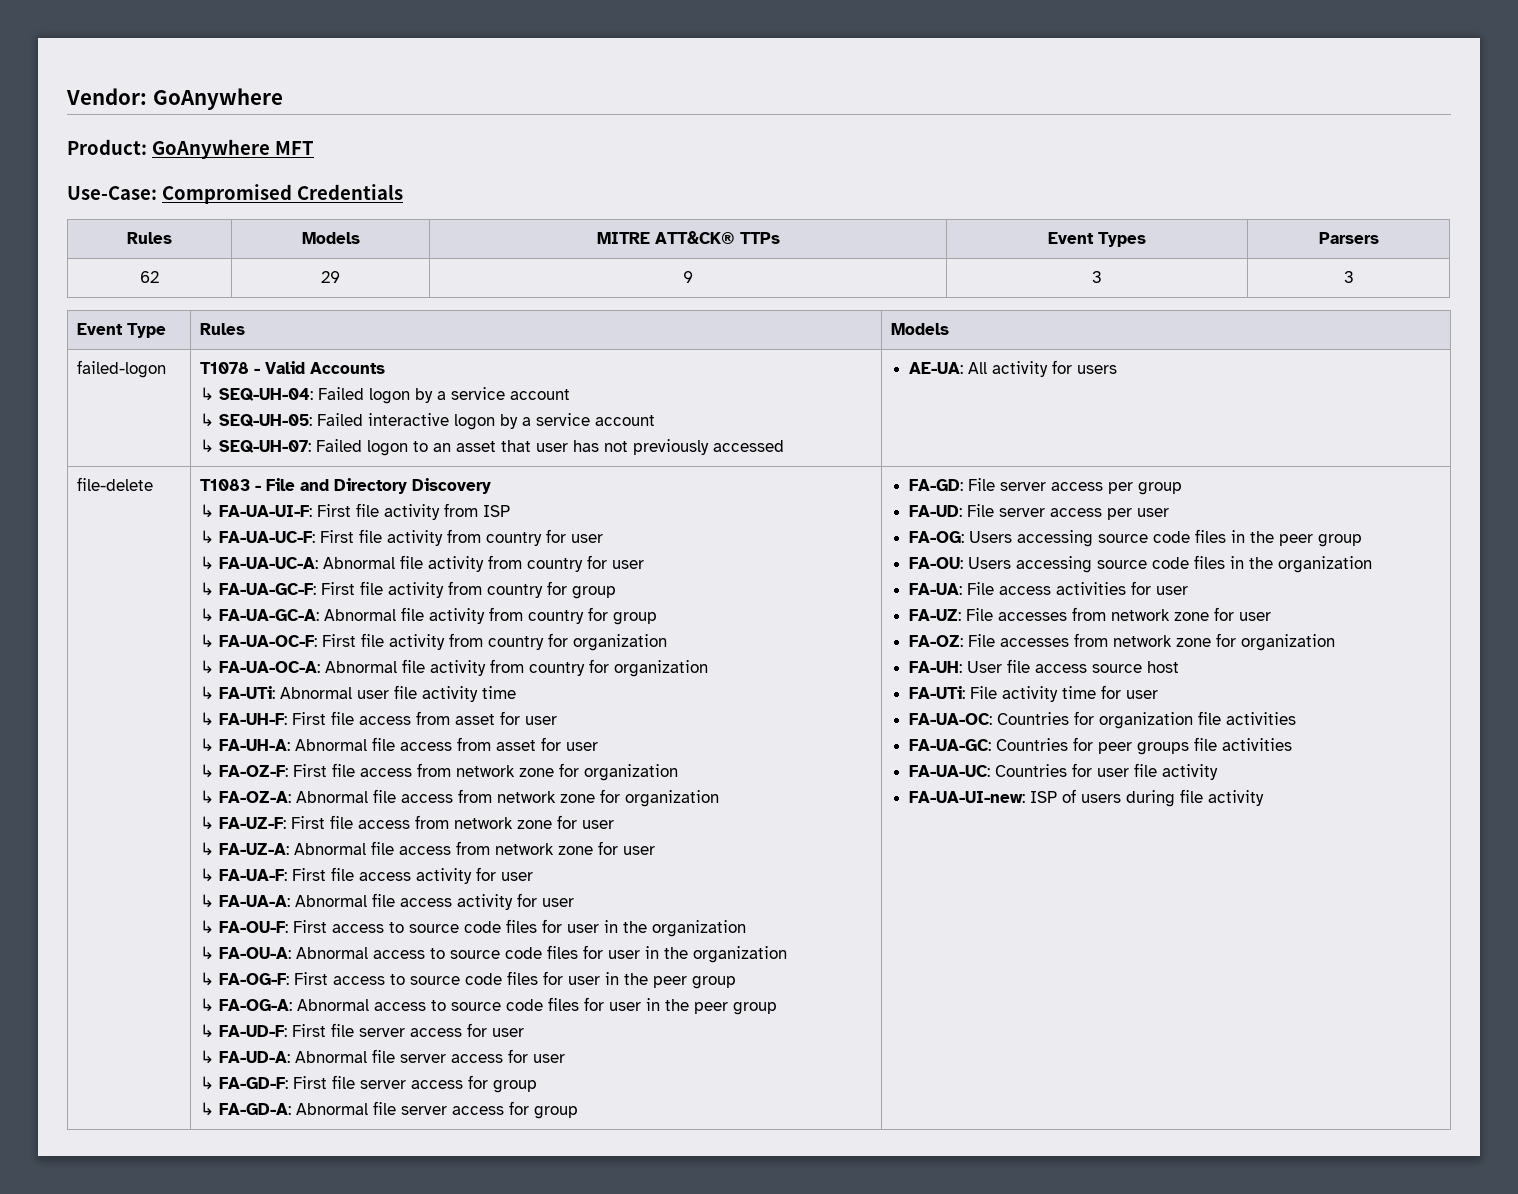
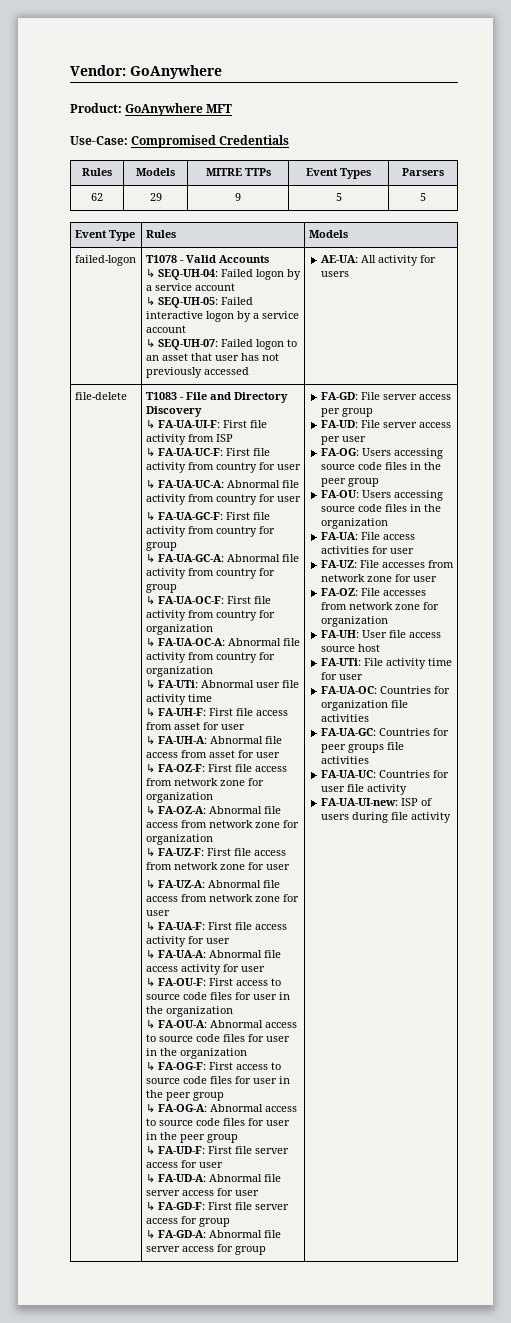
[654,231,735,244] ATT&CK® -> (242, 172) none
[1092,271,1102,283] [1343,271,1354,283] 3 | 3 -> [335,193,342,201] [420,193,426,201] 5 | 5

